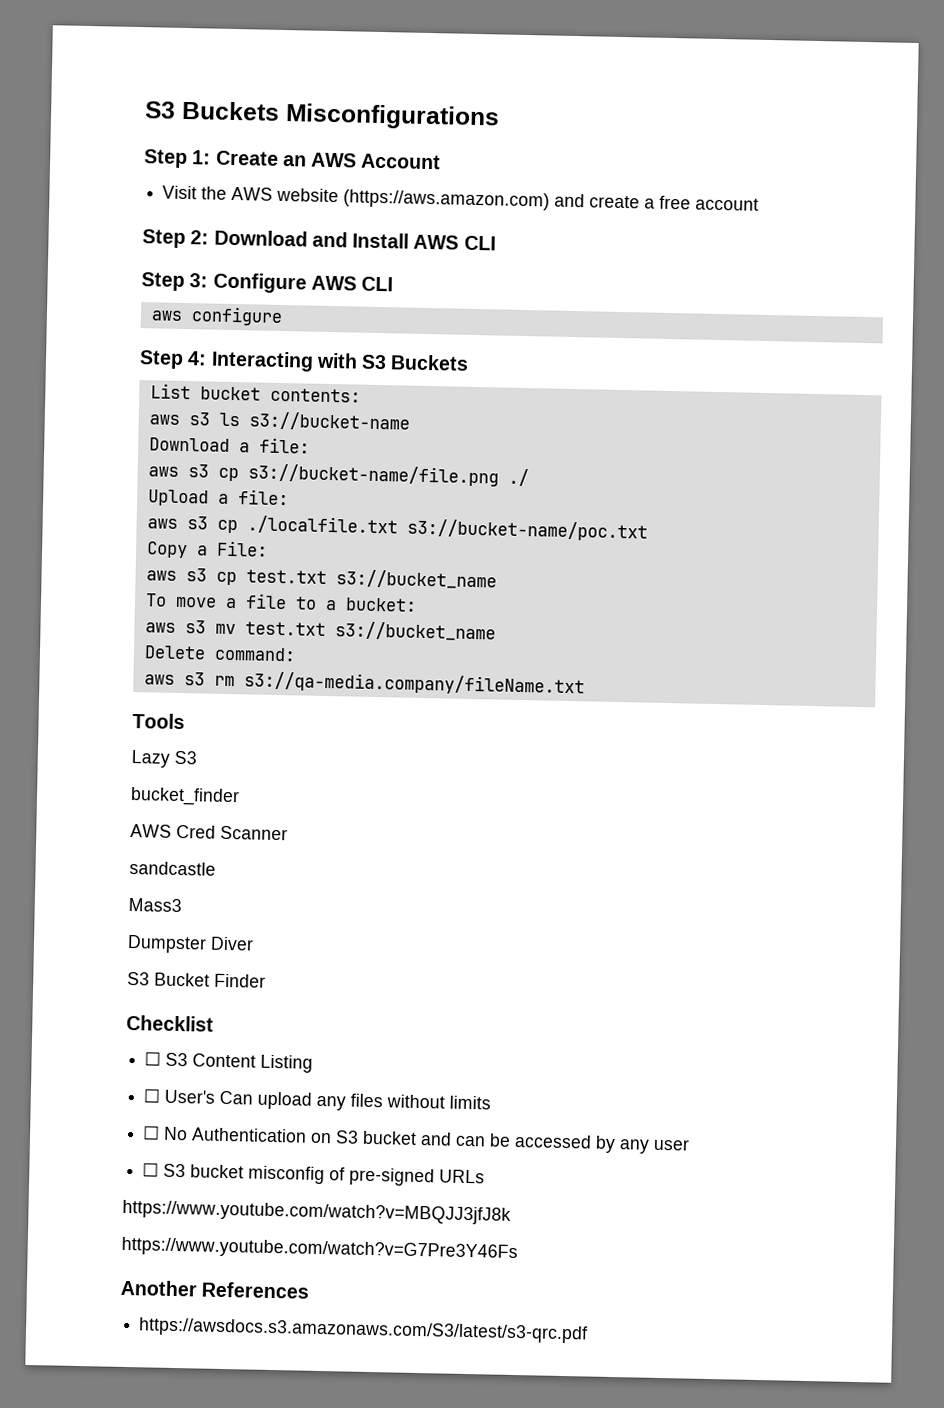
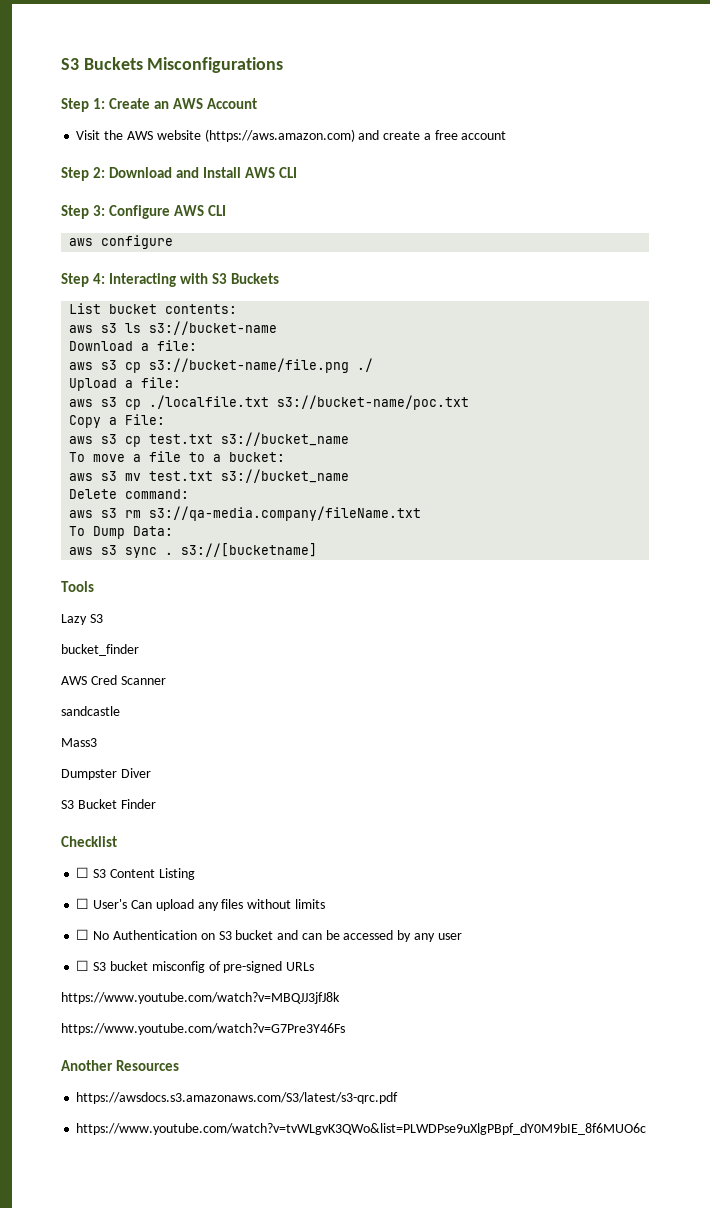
(585, 684) none -> [69,526,174,539] [69,543,318,558] // To Dump Data: // aws s3 sync . s3://[bucketname]
[201,1281,311,1299] References -> [116,1060,180,1071] Resources
(589, 1330) none -> [76,1123,647,1135] // https://www.youtube.com/watch?v=tvWLgvK3QWo&list=PLWDPse9uXlgPBpf_dY0M9bIE_8f6MUO6c

